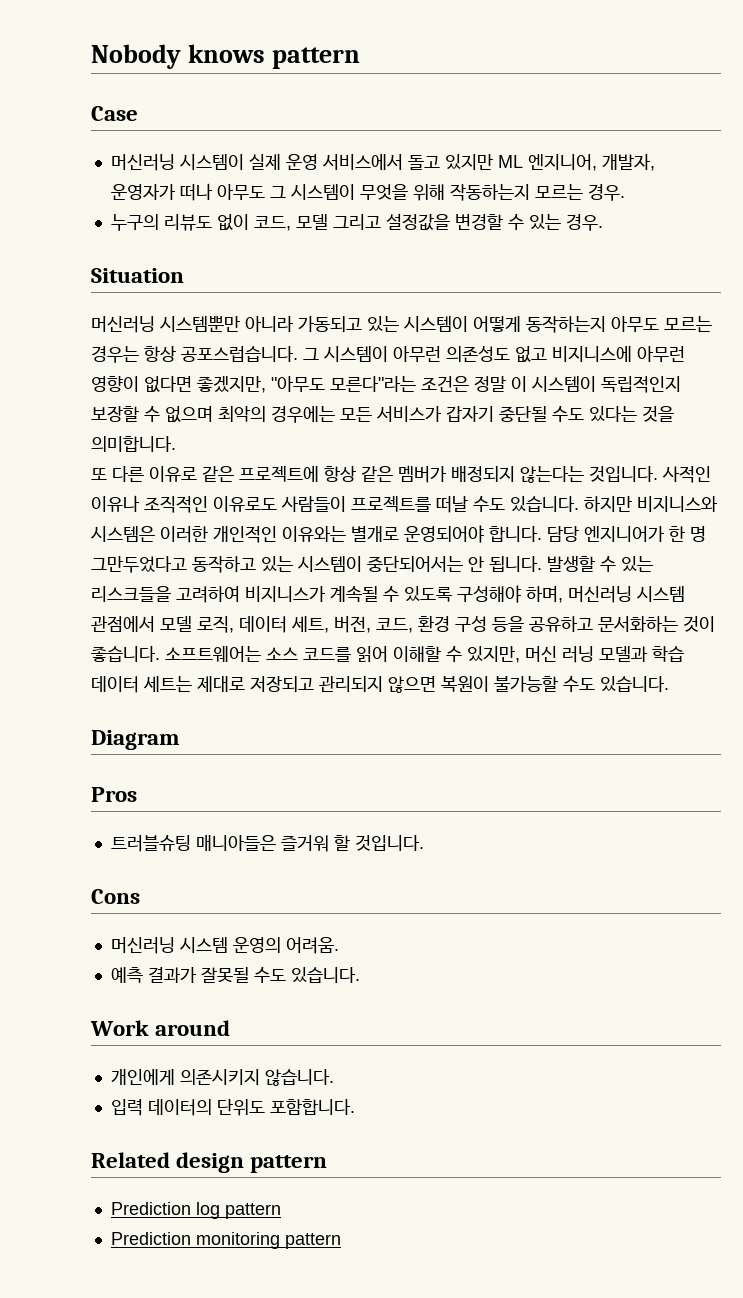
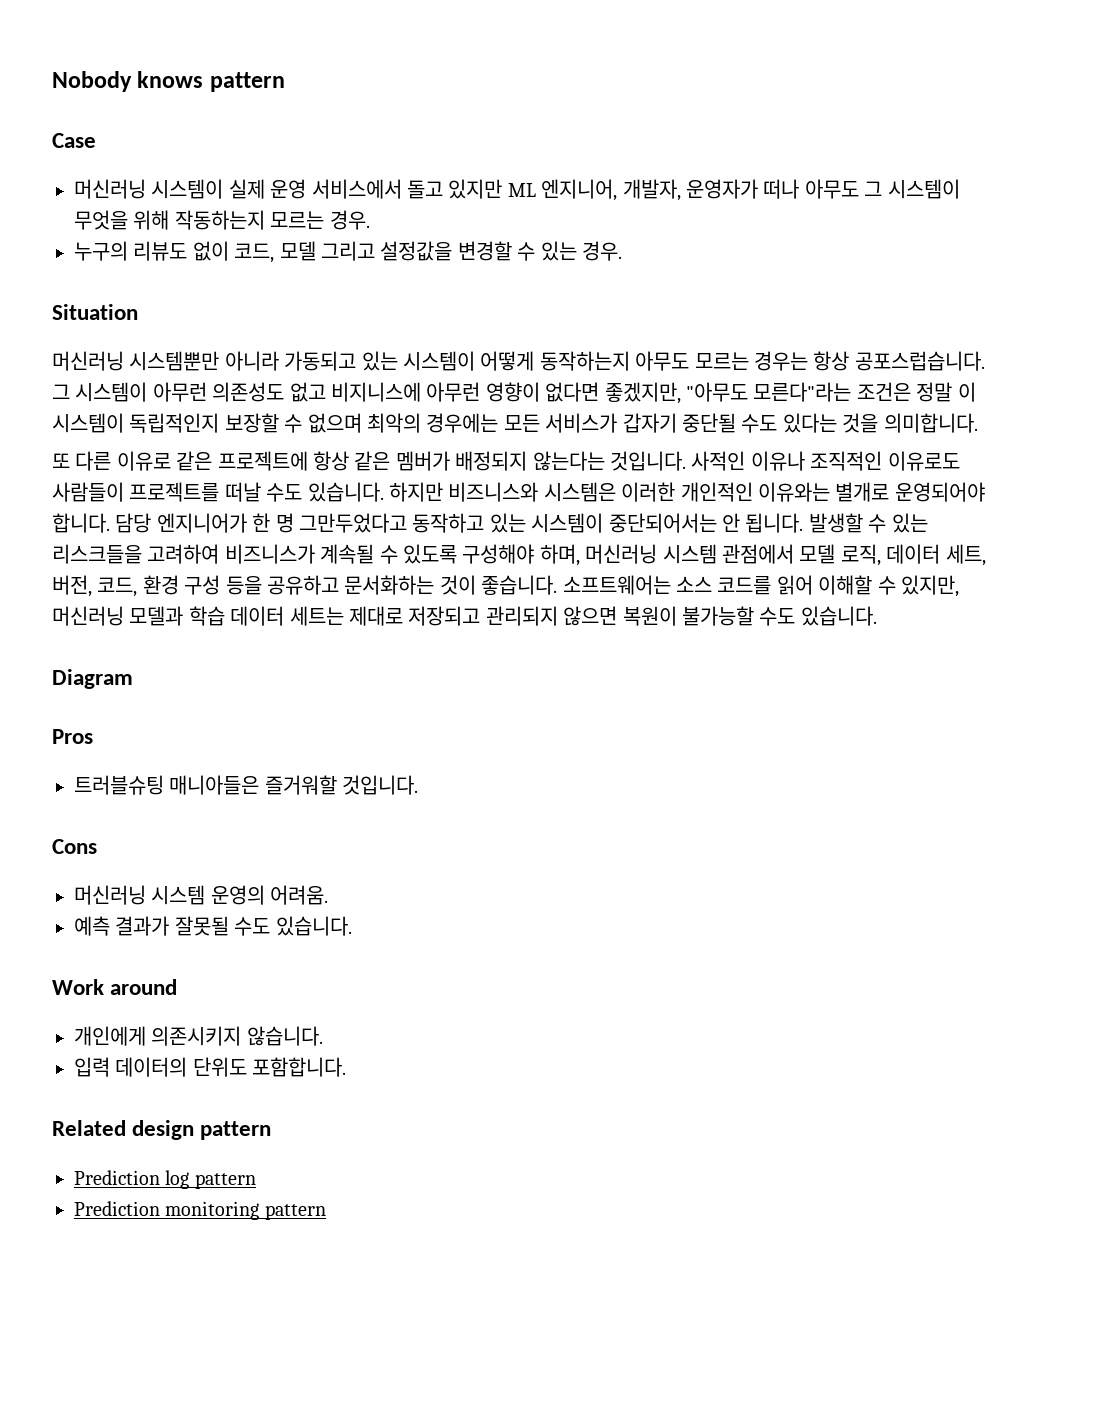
[637,496,718,512] 비지니스와 -> [448,482,539,502] 비즈니스와
[245,586,326,602] 비지니스가 -> [224,544,315,564] 비즈니스가
[525,646,594,663] 머신 러닝 -> [52,606,124,626] 머신러닝
[280,835,350,852] 즐거워 할 -> [264,775,337,795] 즐거워할

